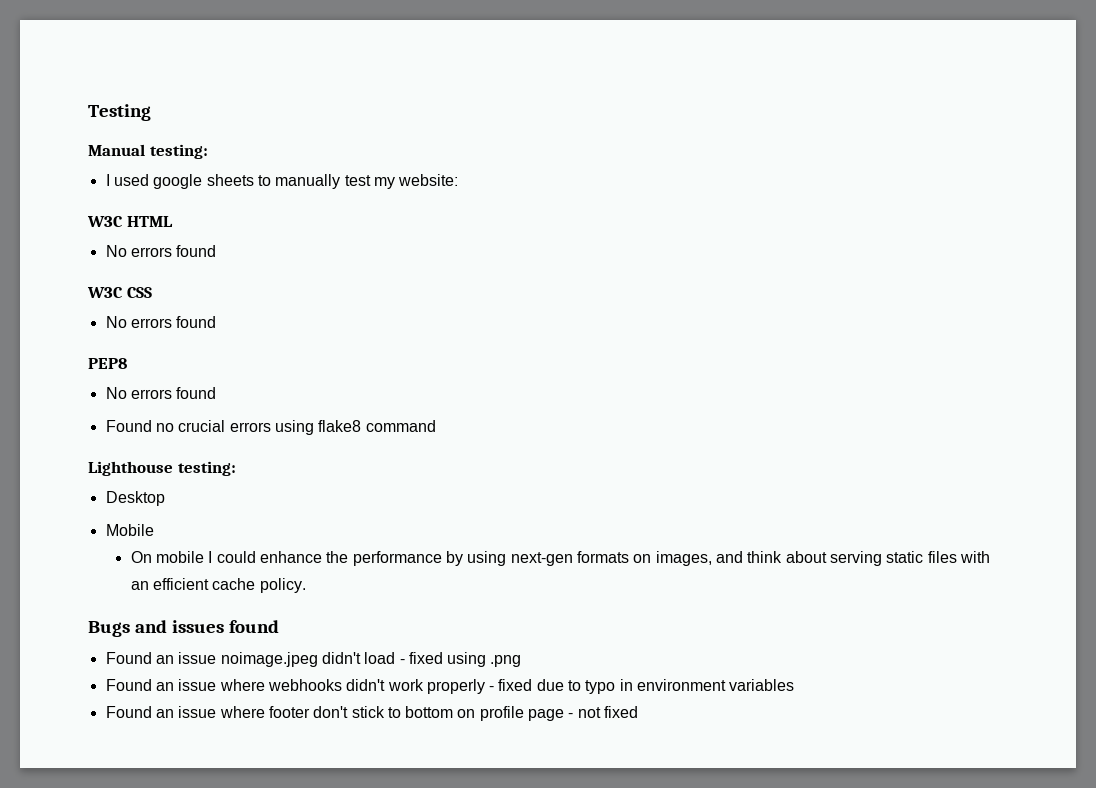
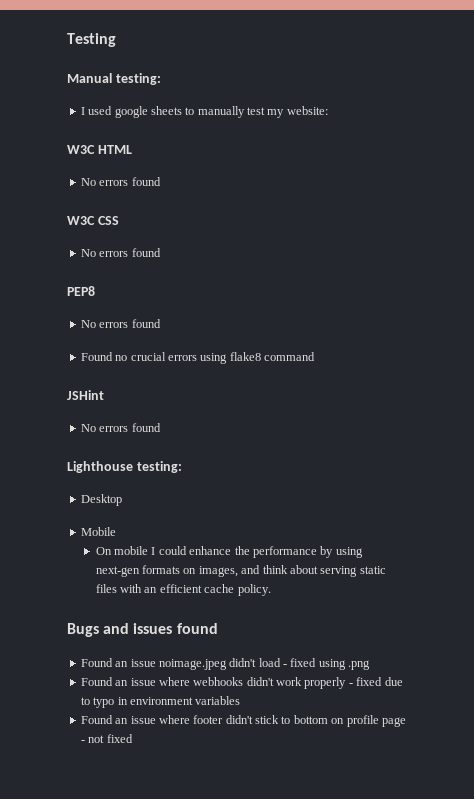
(436, 426) none -> [67,390,104,400] [80,423,161,432] // JSHint // No errors found
[313,706,349,718] don't -> [225,715,253,724] didn't

